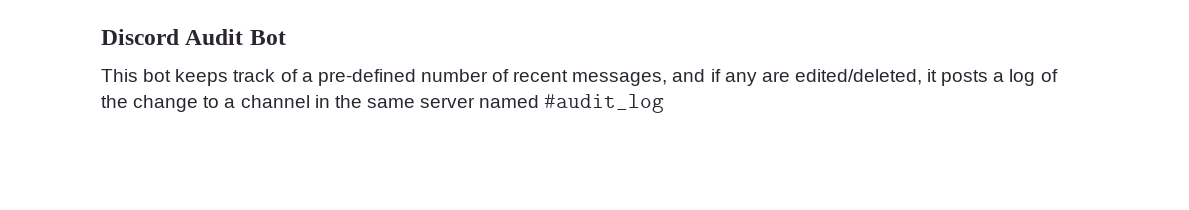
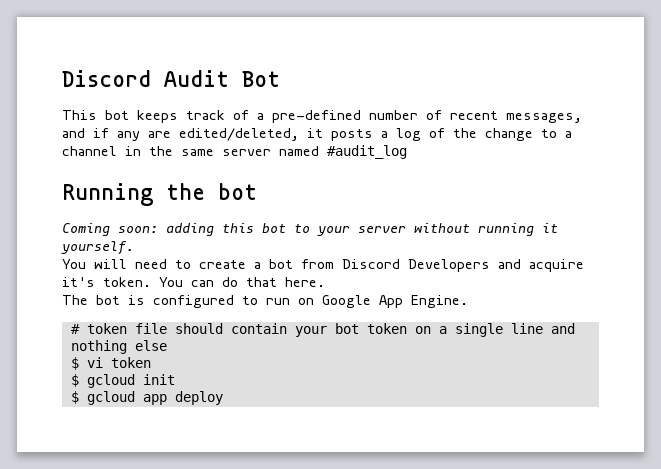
(665, 103) none -> [62,183,257,206] [62,223,558,236] [61,241,134,255] [62,259,584,272] [62,277,325,287] [62,295,468,308] [70,323,575,337] [70,340,167,354] [70,357,151,370] [70,374,175,388] [70,391,223,405] // Running the bot // Coming soon: adding this bot to your server without running it yourself. // You will need to create a bot from Discord Developers and acquire it's token. You can do that here. // The bot is configured to run on Google App Engine. // # token file should contain your bot token on a single line and nothing else // $ vi token // $ gcloud init // $ gcloud app deploy

